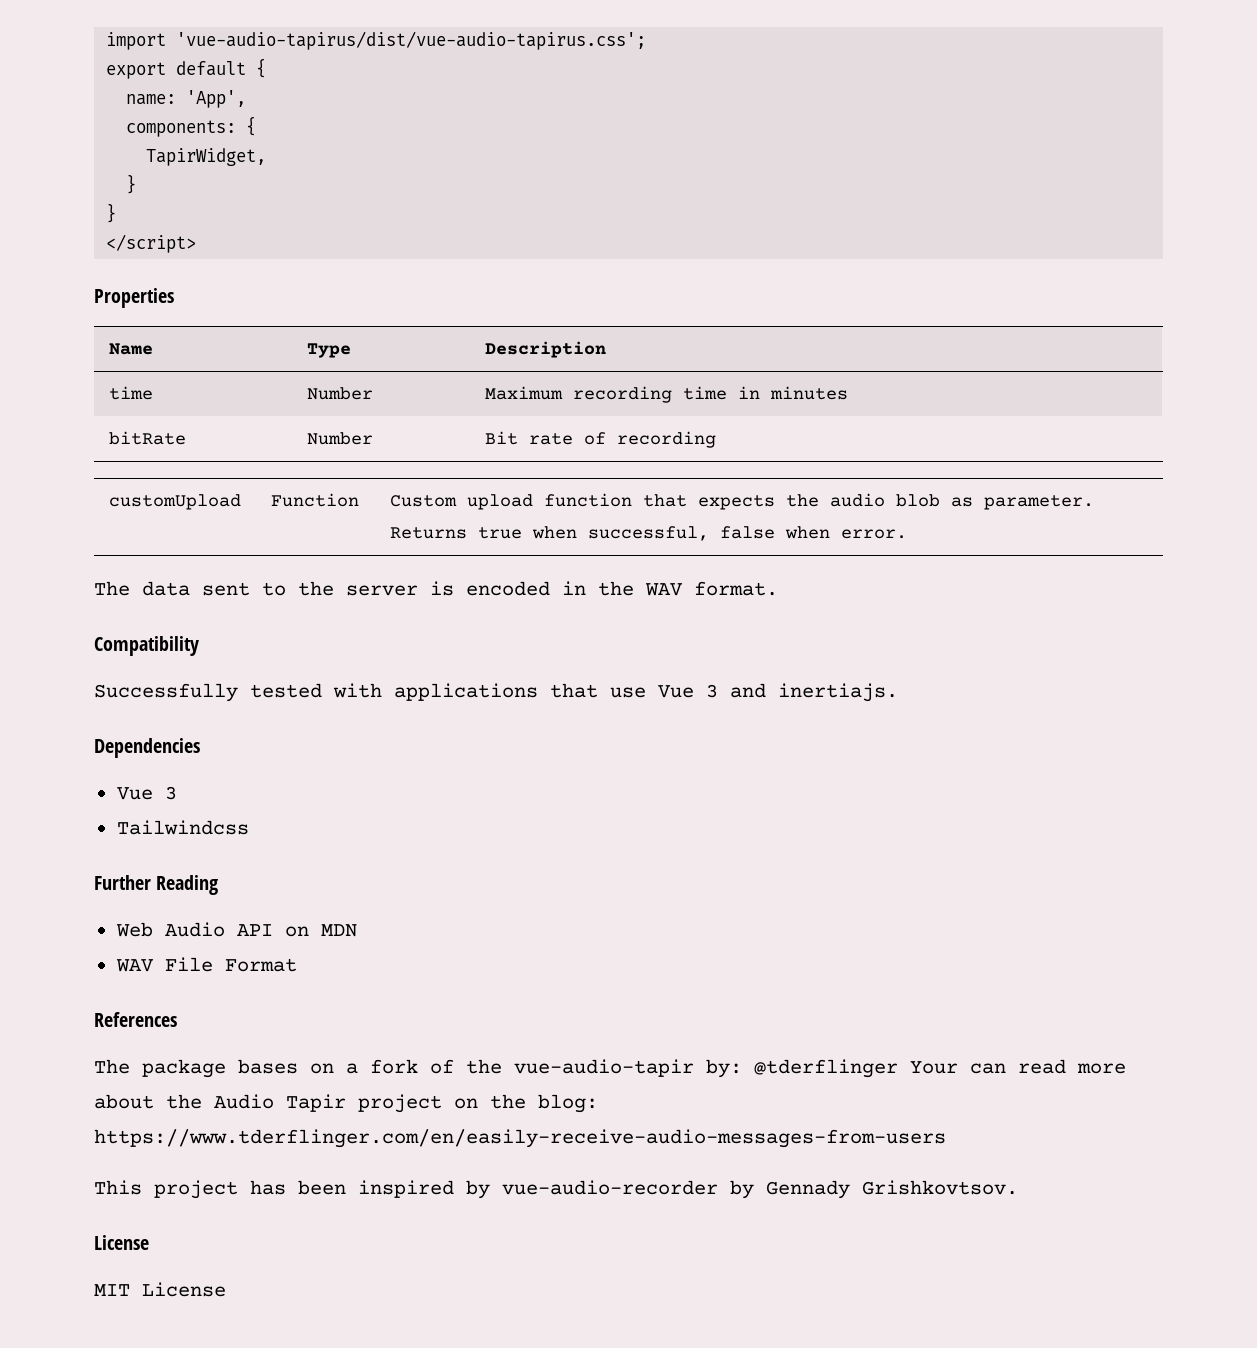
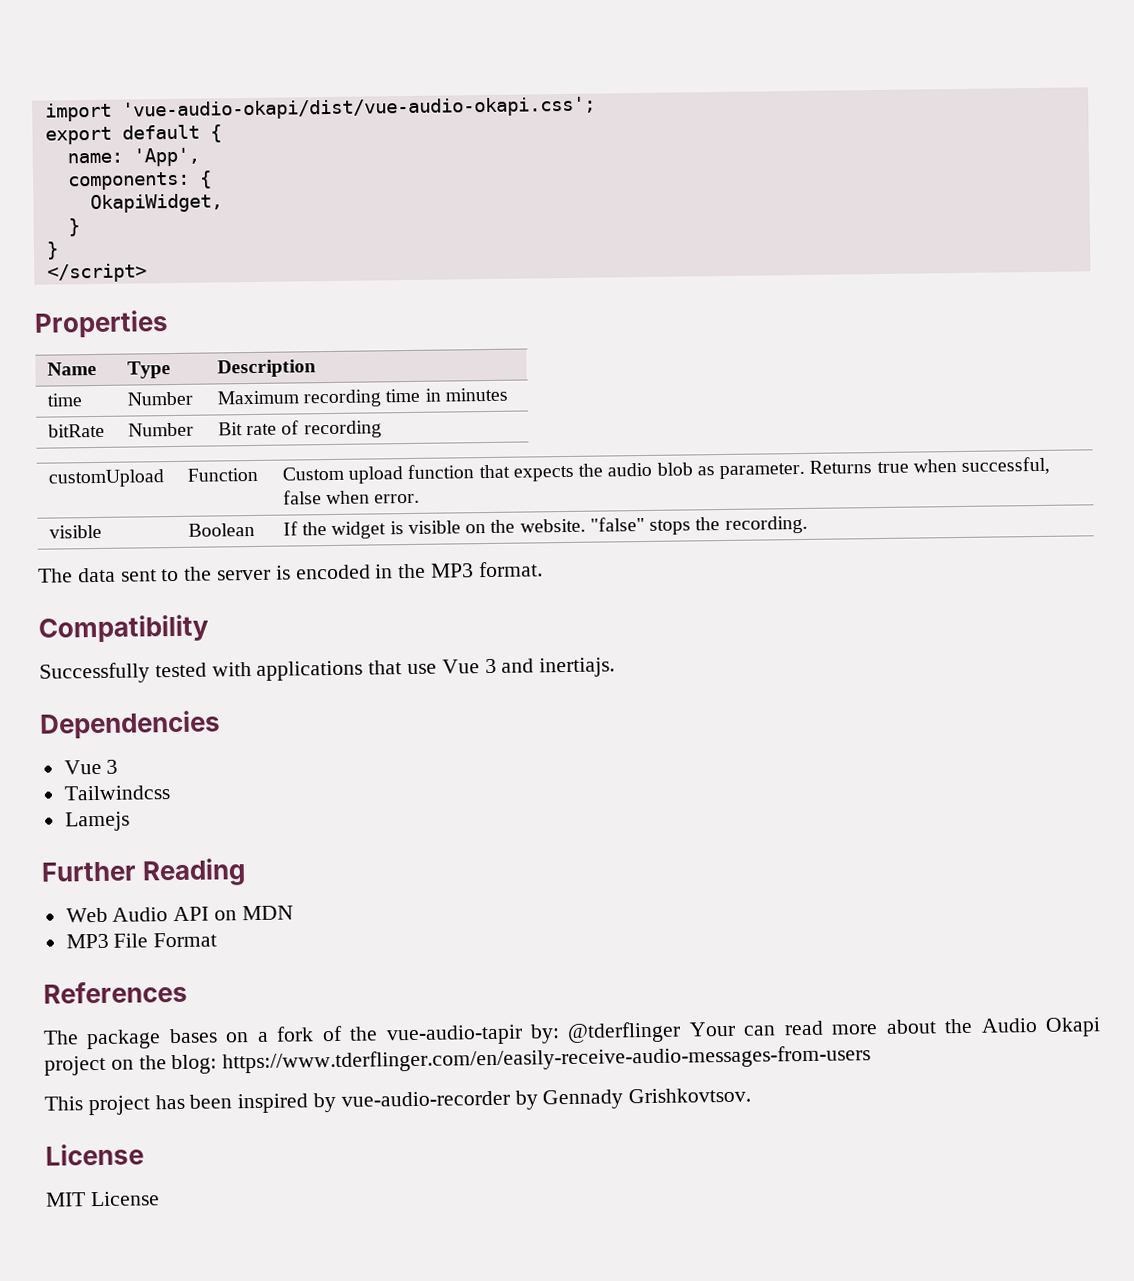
[176,31,647,50] 'vue-audio-tapirus/dist/vue-audio-tapirus.css'; -> [121,96,596,121] 'vue-audio-okapi/dist/vue-audio-okapi.css';
[146,148,267,166] TapirWidget, -> [89,193,223,214] OkapiWidget,
(907, 534) none -> [48,524,102,539] [187,522,255,537] [282,515,808,539] // visible | Boolean | If the widget is visible on the website. "false" stops the recording.
[645,583,683,596] WAV -> [431,563,475,578] MP3
(249, 827) none -> [64,811,130,832] // Lamejs
[115,959,154,972] WAV -> [65,933,109,949] MP3
[286,1094,346,1112] Tapir -> [1045,1017,1102,1037] Okapi

